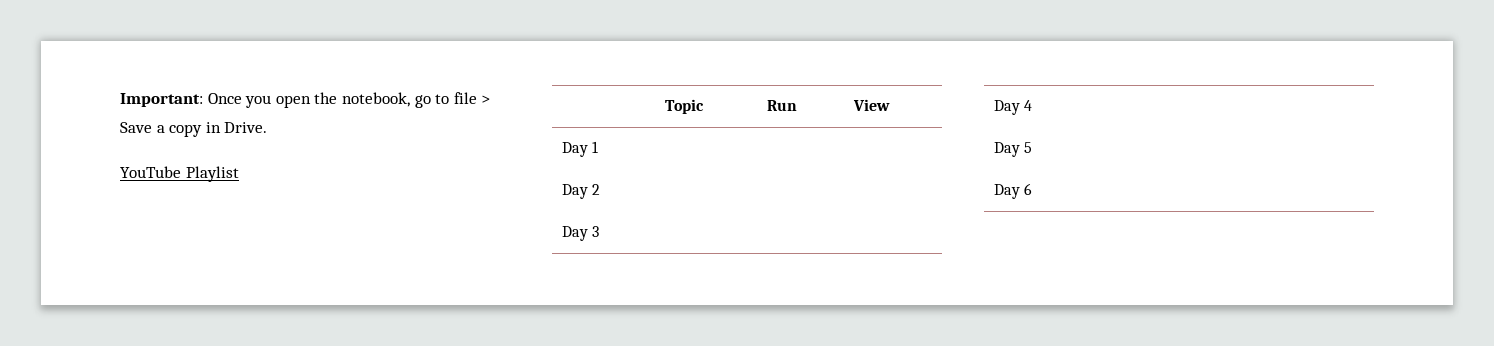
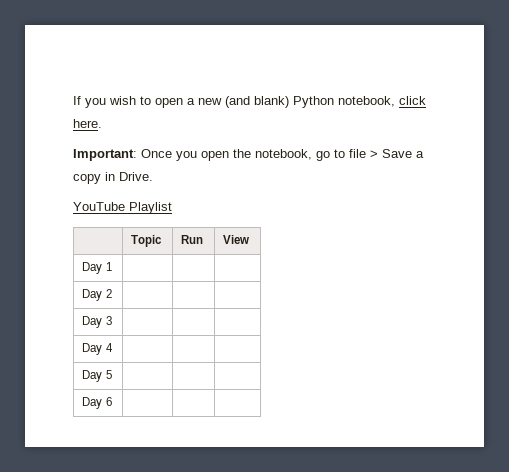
(120, 100) none -> [73,96,426,108] [73,119,102,128] If you wish to open a new (and blank) Python notebook, click here. //

